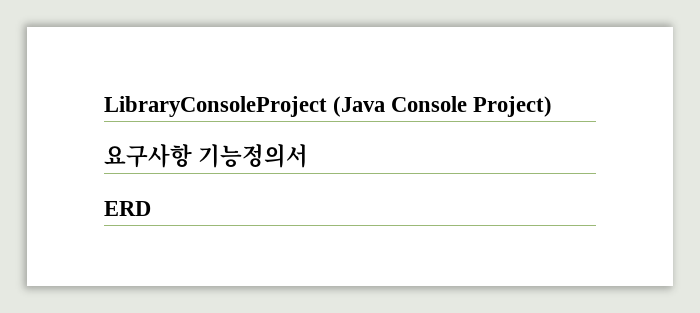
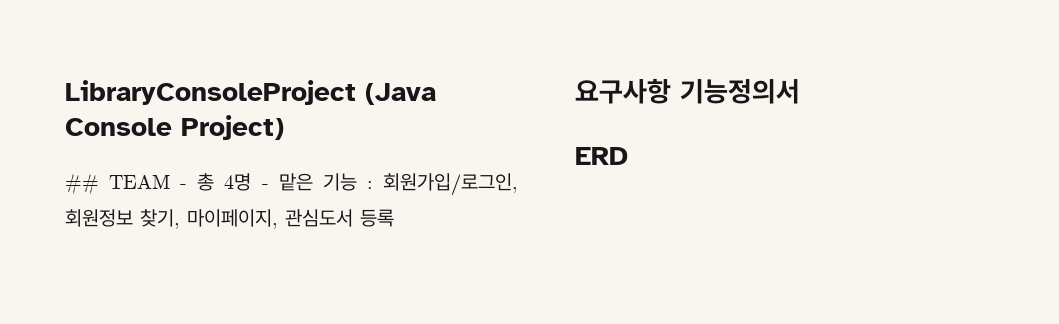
(553, 106) none -> [65,173,518,196] [65,209,394,229] // ## TEAM - 총 4명 - 맡은 기능 : 회원가입/로그인, 회원정보 찾기, 마이페이지, 관심도서 등록

